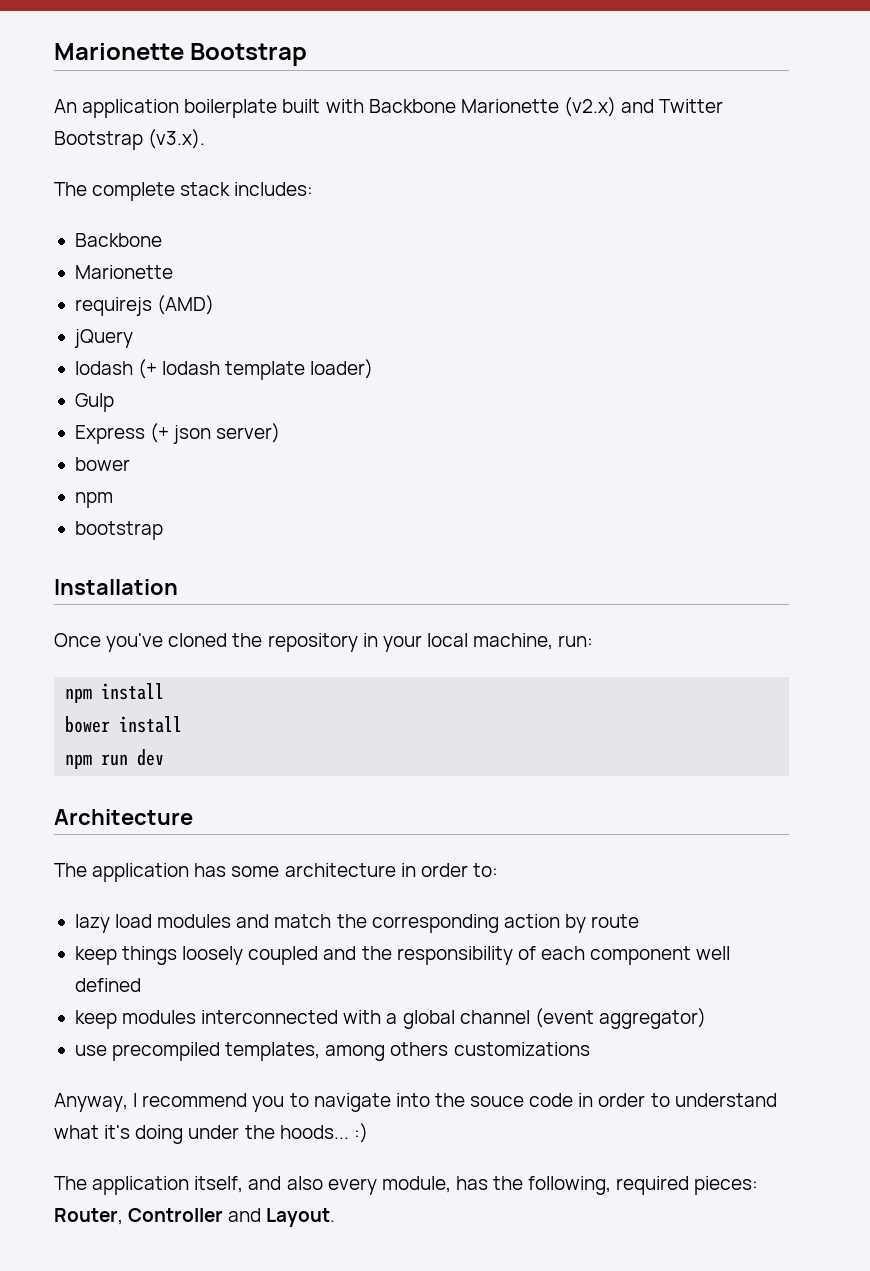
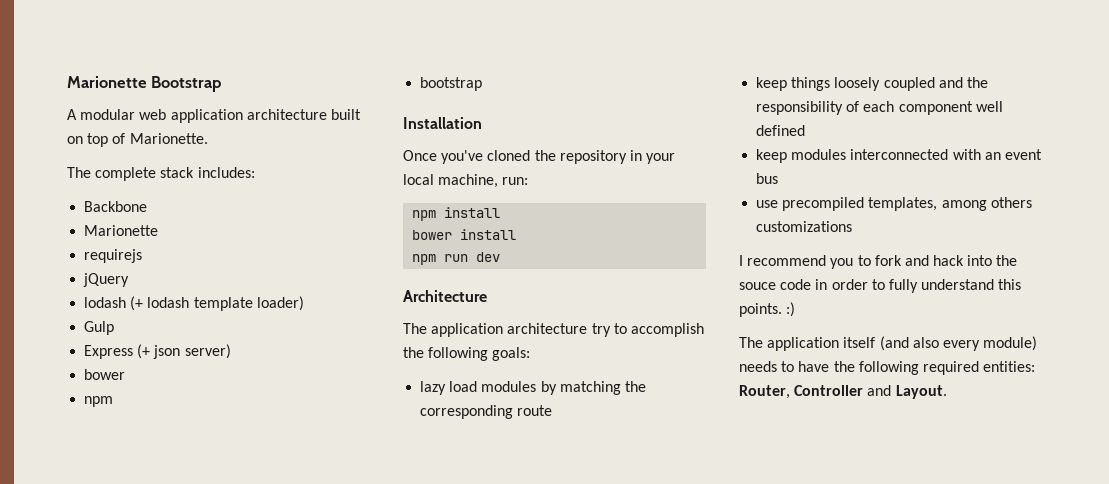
[54,97,724,118] [54,129,206,150] An application boilerplate built with Backbone Marionette (v2.x) and Twitter Bootstrap (v3.x). -> [67,109,361,123] [67,133,208,147] A modular web application architecture built on top of Marionette.
[157,295,215,315] (AMD) -> (143, 256) none
[194,863,498,877] [74,914,586,933] has some architecture in order to: // lazy load modules and match the corresponding action by -> [507,323,704,337] [403,347,531,361] [420,381,646,395] [420,405,514,419] architecture try to accomplish the following goals: // lazy load modules by matching the corresponding
[386,1008,706,1029] a global channel (event aggregator) -> [984,149,1042,160] [756,173,779,184] an event bus
[54,1093,128,1112] Anyway, -> (853, 226) none
[313,1093,391,1112] navigate -> [874,255,965,266] fork and hack
[674,1093,777,1107] [54,1123,368,1144] [54,1176,759,1195] understand what it's doing under the hoods... :) // The application itself, and also every module, has the following, required pieces: -> [888,279,1022,293] [739,302,796,317] [739,336,1038,351] [739,361,1036,375] fully understand this points. :) // The application itself (and also every module) needs to have the following required entities:

